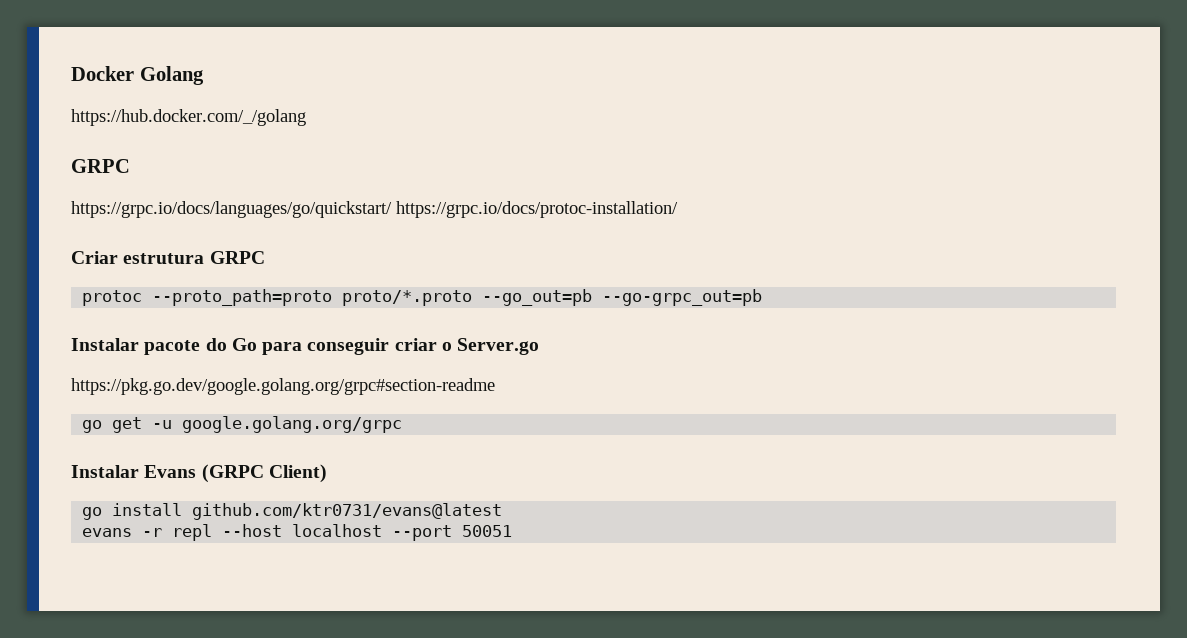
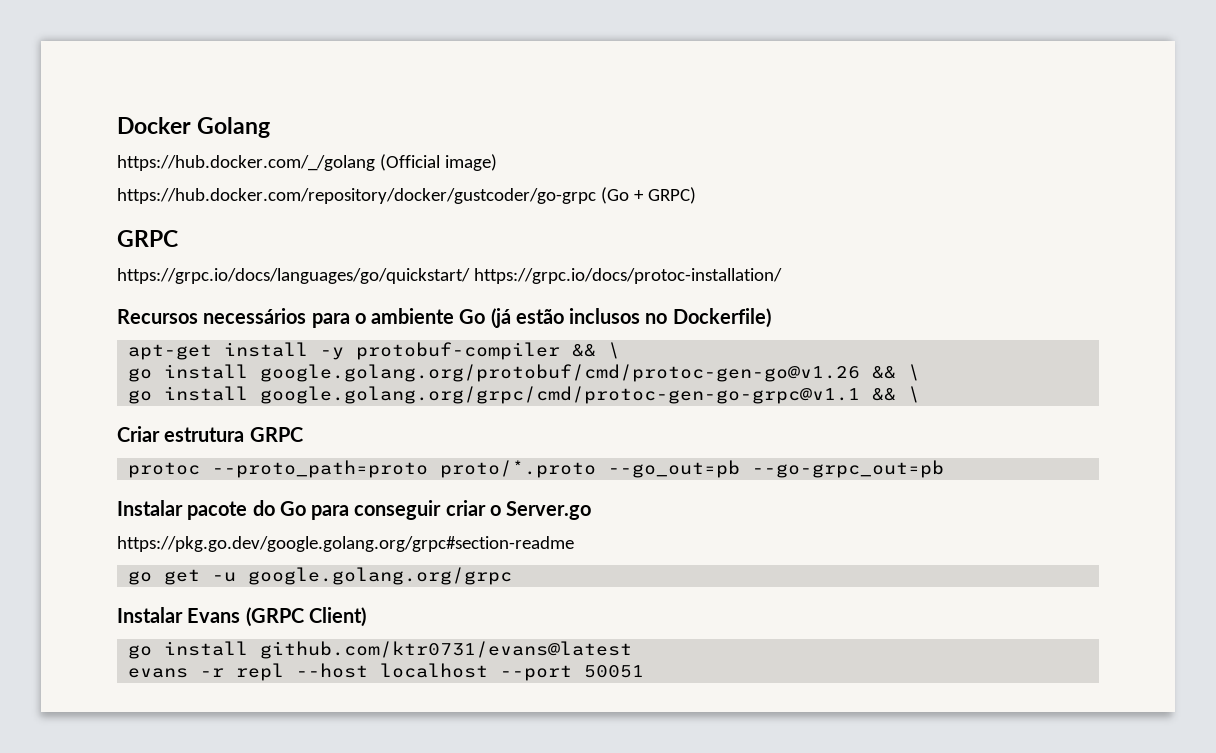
[71,159,130,173] [71,201,678,218] // GRPC // https://grpc.io/docs/languages/go/quickstart/ https://grpc.io/docs/protoc-installation/ -> [379,154,497,171] [117,187,696,204] [117,230,178,247] [117,268,782,284] [117,308,771,328] [128,342,621,360] [128,364,921,382] [128,386,921,404] (Official image) // https://hub.docker.com/repository/docker/gustcoder/go-grpc (Go + GRPC) // GRPC // https://grpc.io/docs/languages/go/quickstart/ https://grpc.io/docs/protoc-installation/ // Recursos necessários para o ambiente Go (já estão inclusos no Dockerfile) // apt-get install -y protobuf-compiler && \ // go install google.golang.org/protobuf/cmd/protoc-gen-go@v1.26 && \ // go install google.golang.org/grpc/cmd/protoc-gen-go-grpc@v1.1 && \

